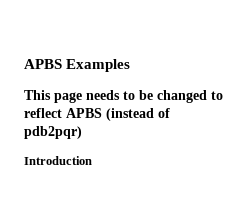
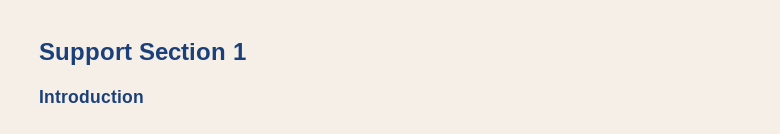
[24,59,131,72] [24,90,223,103] [24,108,170,121] [24,126,82,139] APBS Examples // This page needs to be changed to reflect APBS (instead of pdb2pqr) -> [39,43,246,65] Support Section 1

